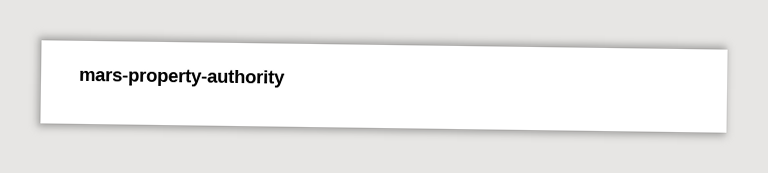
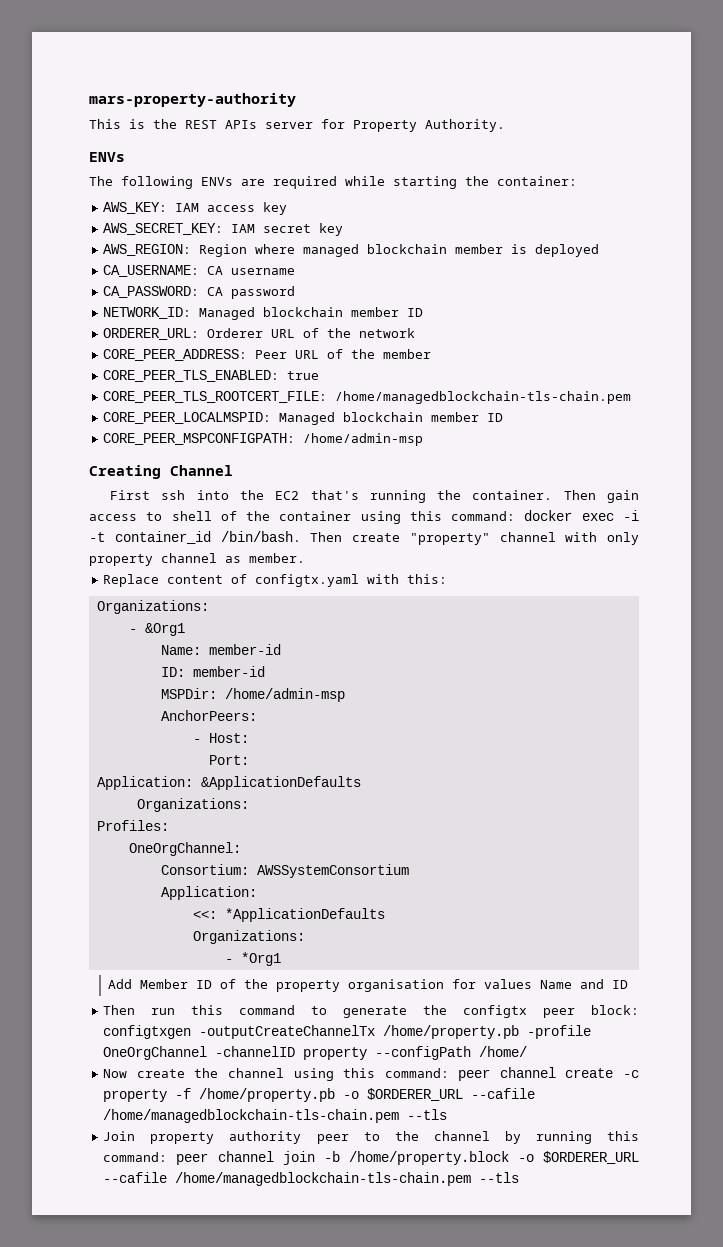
(286, 77) none -> [89,119,505,132] [89,152,125,162] [89,176,577,189] [103,202,288,215] [103,223,344,236] [103,244,600,257] [103,265,296,277] [103,286,296,299] [103,307,424,320] [103,328,416,340] [103,349,432,361] [103,370,320,382] [103,391,632,404] [103,412,504,425] [103,433,424,446] [89,465,233,479] [110,490,639,503] [89,510,639,524] [89,531,639,545] [89,553,305,566] [103,574,448,587] [96,600,209,614] [128,623,185,636] [160,644,281,655] [160,666,265,677] [160,688,345,702] [160,710,257,721] [192,733,249,743] [208,755,249,765] [96,776,361,790] [136,798,249,812] [96,820,169,831] [128,842,241,856] [160,864,409,878] [160,886,257,900] [192,908,385,922] [192,930,305,944] [224,952,281,966] [107,979,628,992] [103,1005,640,1018] [103,1025,592,1039] [103,1046,528,1060] [103,1067,639,1081] [103,1088,536,1102] [103,1109,448,1123] [103,1131,639,1144] [103,1151,639,1165] [103,1172,520,1186] // This is the REST APIs server for Property Authority. // ENVs // The following ENVs are required while starting the container: // AWS_KEY: IAM access key // AWS_SECRET_KEY: IAM secret key // AWS_REGION: Region where managed blockchain member is deployed // CA_USERNAME: CA username // CA_PASSWORD: CA password // NETWORK_ID: Managed blockchain member ID // ORDERER_URL: Orderer URL of the network // CORE_PEER_ADDRESS: Peer URL of the member // CORE_PEER_TLS_ENABLED: true // CORE_PEER_TLS_ROOTCERT_FILE: /home/managedblockchain-tls-chain.pem // CORE_PEER_LOCALMSPID: Managed blockchain member ID // CORE_PEER_MSPCONFIGPATH: /home/admin-msp // Creating Channel // First ssh into the EC2 that's running the container. Then gain access to shell of the container using this command: docker exec -i -t container_id /bin/bash. Then create "property" channel with only property channel as member. // Replace content of configtx.yaml with this: // Organizations: // - &Org1 // Name: member-id // ID: member-id // MSPDir: /home/admin-msp // AnchorPeers: // - Host: // Port: // Application: &ApplicationDefaults // Organizations: // Profiles: // OneOrgChannel: // Consortium: AWSSystemConsortium // Application: // <<: *ApplicationDefaults // Organizations: // - *Org1 // Add Member ID of the property organisation for values Name and ID // Then run this command to generate the configtx peer block: configtxgen -outputCreateChannelTx /home/property.pb -profile OneOrgChannel -channelID property --configPath /home/ // Now create the channel using this command: peer channel create -c property -f /home/property.pb -o $ORDERER_URL --cafile /home/managedblockchain-tls-chain.pem --tls // Join property authority peer to the channel by running this command: peer channel join -b /home/property.block -o $ORDERER_URL --cafile /home/managedblockchain-tls-chain.pem --tls

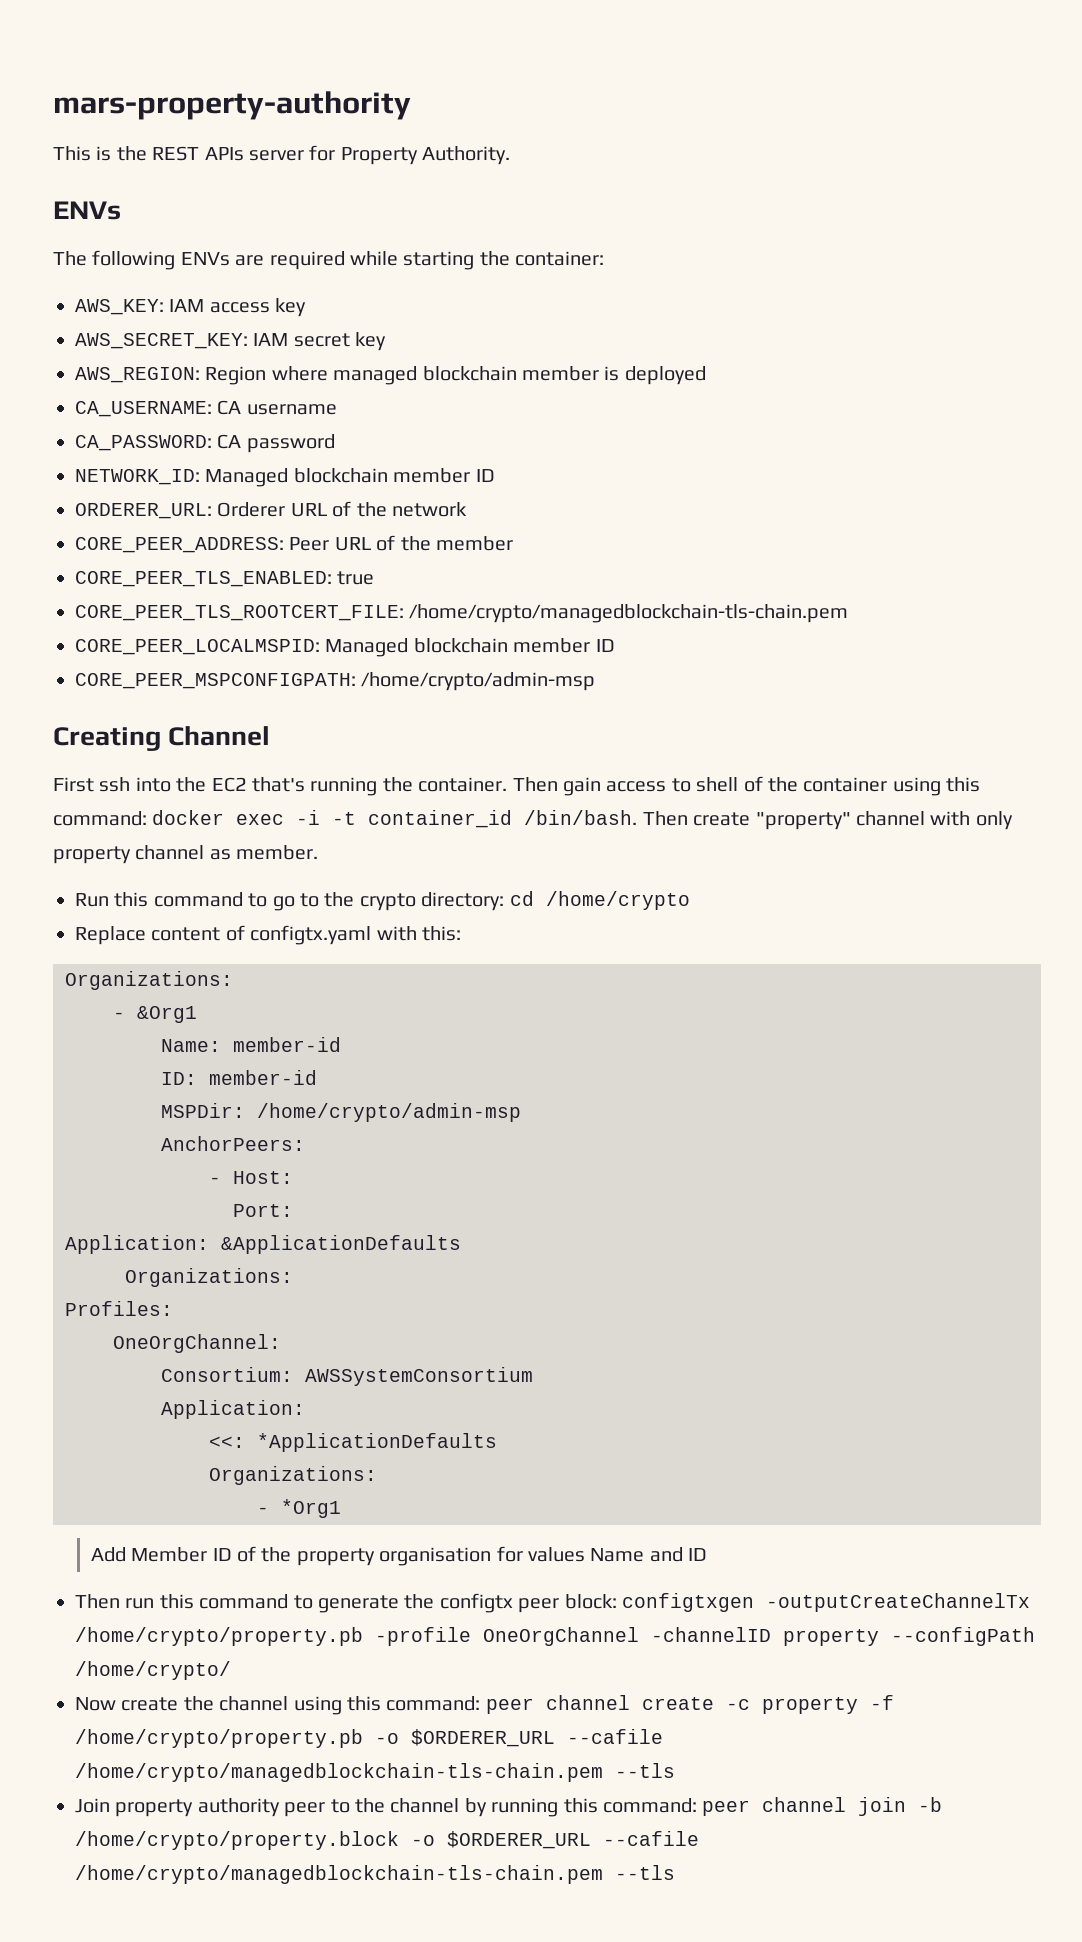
[335,391,632,404] /home/managedblockchain-tls-chain.pem -> [409,604,849,623] /home/crypto/managedblockchain-tls-chain.pem
[303,433,424,446] /home/admin-msp -> [361,672,596,691] /home/crypto/admin-msp
(305, 558) none -> [75,891,690,911] // Run this command to go to the crypto directory: cd /home/crypto
[224,688,345,702] /home/admin-msp -> [257,1103,521,1122] /home/crypto/admin-msp
[383,1025,520,1039] /home/property.pb -> [75,1627,363,1646] /home/crypto/property.pb
[479,1046,528,1057] /home/ -> [75,1661,231,1680] /home/crypto/
[199,1088,536,1102] [103,1109,400,1123] /home/property.pb -o $ORDERER_URL --cafile /home/managedblockchain-tls-chain.pem -> [75,1729,663,1748] [75,1763,603,1782] /home/crypto/property.pb -o $ORDERER_URL --cafile /home/crypto/managedblockchain-tls-chain.pem
[348,1151,639,1165] [103,1172,472,1186] /home/property.block -o $ORDERER_URL --cafile /home/managedblockchain-tls-chain.pem -> [75,1831,699,1850] [75,1865,603,1884] /home/crypto/property.block -o $ORDERER_URL --cafile /home/crypto/managedblockchain-tls-chain.pem

